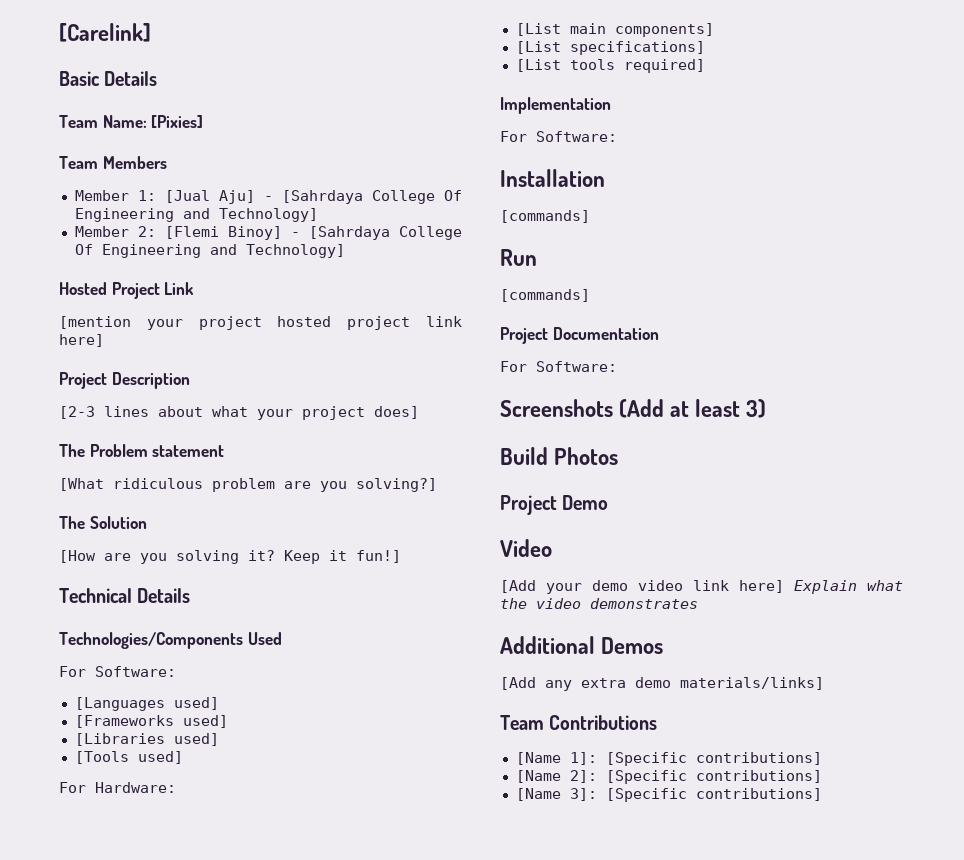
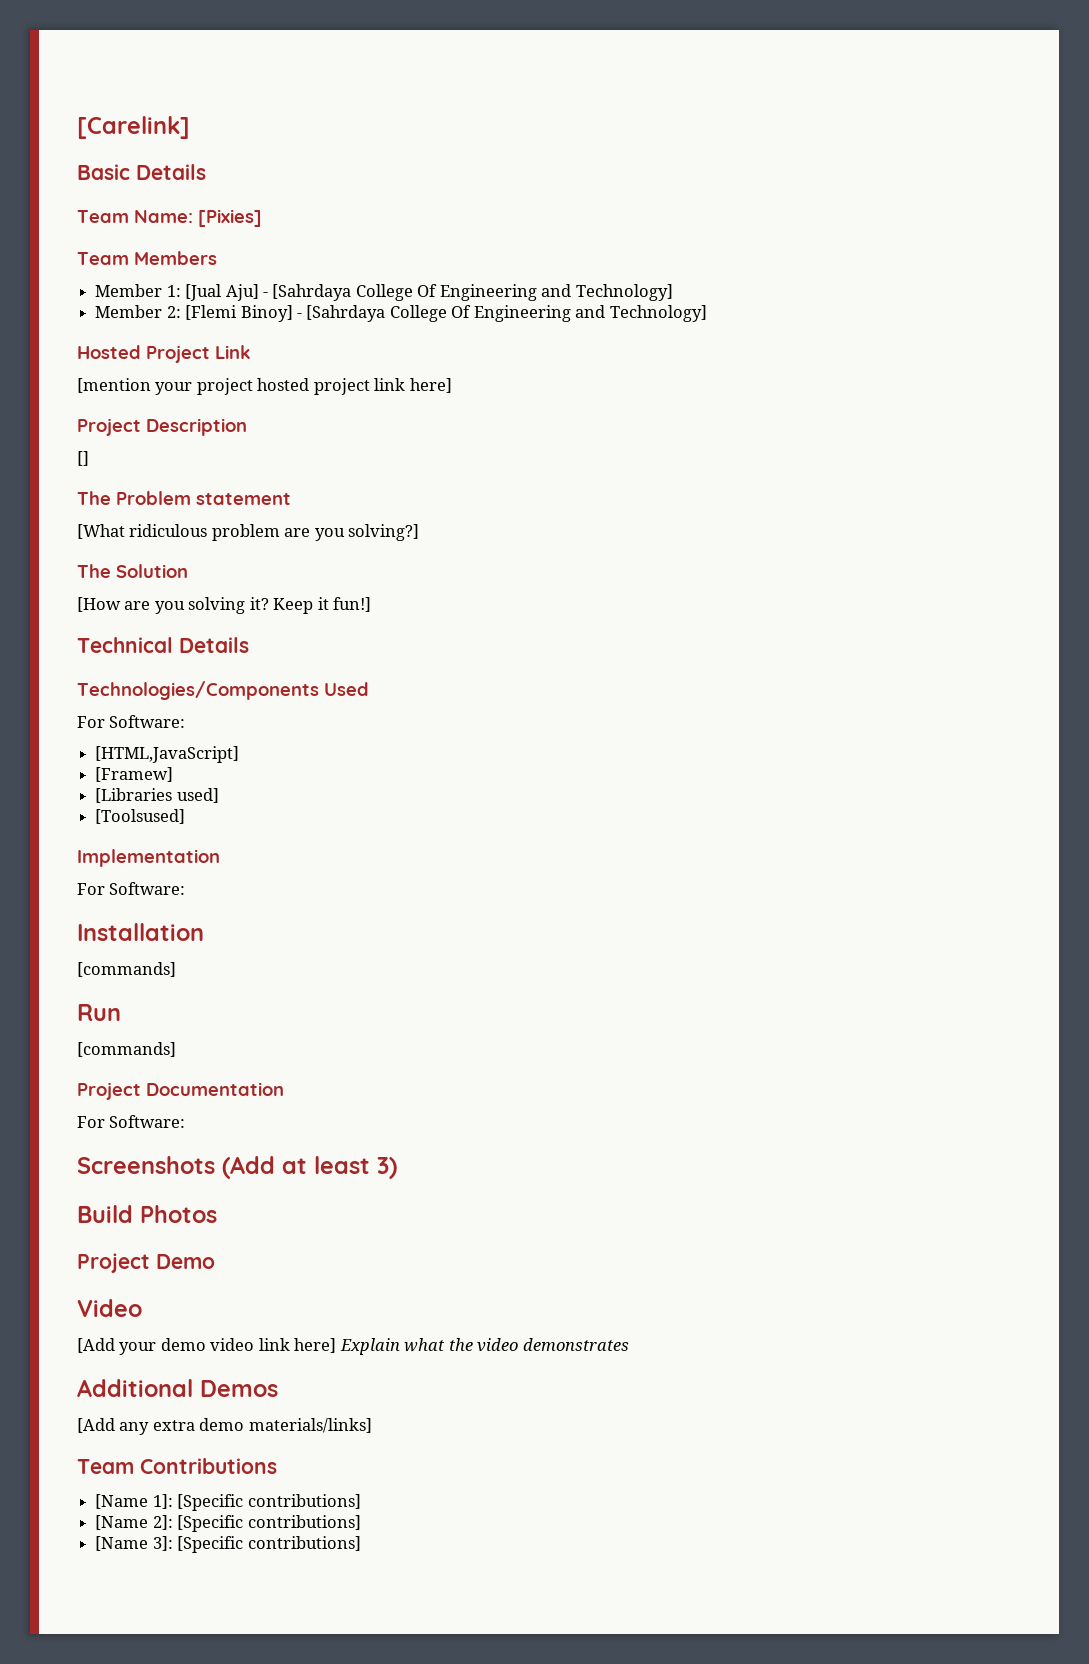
[59,406,419,420] [2-3 lines about what your project does] -> [77,451,89,466] []
[74,697,219,711] [74,715,228,728] [74,733,219,746] [74,751,183,764] [59,782,176,793] [515,23,714,37] [515,41,705,55] [515,59,705,73] [Languages used] // [Frameworks used] // [Libraries used] // [Tools used] // For Hardware: // [List main components] // [List specifications] // [List tools required] -> [95,746,240,763] [95,767,174,782] [95,788,219,803] [95,809,186,824] [HTML,JavaScript] // [Framew] // [Libraries used] // [Toolsused]

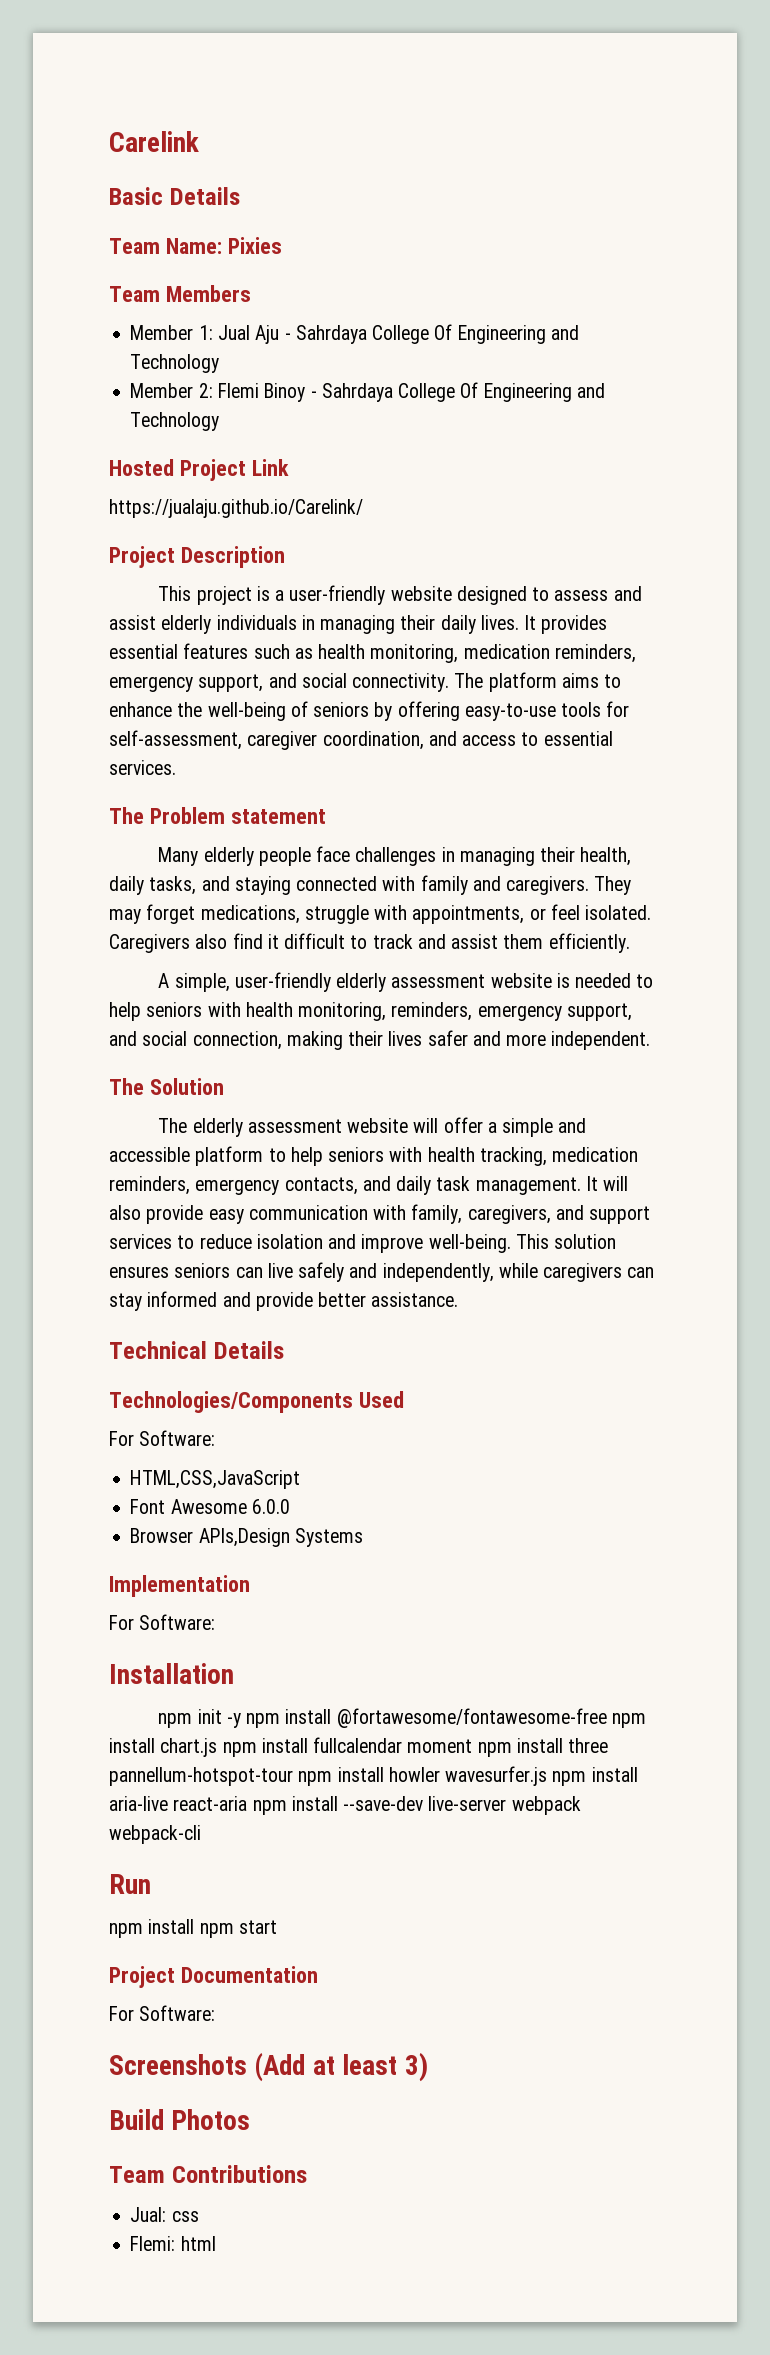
[77,116,190,139] [Carelink] -> [109,131,199,152] Carelink
[198,209,262,227] [Pixies] -> [227,237,282,254] Pixies
[185,284,673,301] [Jual Aju] - [Sahrdaya College Of Engineering and Technology] -> [217,324,579,344] [130,354,220,373] Jual Aju - Sahrdaya College Of Engineering and Technology
[185,305,707,322] [Flemi Binoy] - [Sahrdaya College Of Engineering and Technology] -> [217,382,605,402] [130,412,220,431] Flemi Binoy - Sahrdaya College Of Engineering and Technology
[77,378,452,395] [77,418,247,436] [77,451,89,466] [77,491,291,505] [77,524,420,541] [77,564,188,578] [77,597,372,614] [mention your project hosted project link here] // Project Description // [] // The Problem statement // [What ridiculous problem are you solving?] // The Solution // [How are you solving it? Keep it fun!] -> [109,499,363,518] [109,546,285,568] [158,585,642,605] [109,615,608,634] [109,643,636,663] [109,672,622,692] [109,701,630,721] [109,730,613,750] [109,760,176,775] [109,807,326,824] [158,846,632,866] [109,875,632,895] [109,904,652,924] [109,933,630,953] [158,972,654,992] [109,1002,632,1021] [109,1030,651,1050] [109,1078,224,1095] [158,1117,587,1137] [109,1146,639,1166] [109,1176,629,1195] [109,1204,651,1224] [109,1234,617,1253] [109,1262,655,1282] [109,1291,459,1311] https://jualaju.github.io/Carelink/ // Project Description // This project is a user-friendly website designed to assess and assist elderly individuals in managing their daily lives. It provides essential features such as health monitoring, medication reminders, emergency support, and social connectivity. The platform aims to enhance the well-being of seniors by offering easy-to-use tools for self-assessment, caregiver coordination, and access to essential services. // The Problem statement // Many elderly people face challenges in managing their health, daily tasks, and staying connected with family and caregivers. They may forget medications, struggle with appointments, or feel isolated. Caregivers also find it difficult to track and assist them efficiently. // A simple, user-friendly elderly assessment website is needed to help seniors with health monitoring, reminders, emergency support, and social connection, making their lives safer and more independent. // The Solution // The elderly assessment website will offer a simple and accessible platform to help seniors with health tracking, medication reminders, emergency contacts, and daily task management. It will also provide easy communication with family, caregivers, and support services to reduce isolation and improve well-being. This solution ensures seniors can live safely and independently, while caregivers can stay informed and provide better assistance.
[95,746,240,763] [95,767,174,782] [95,788,219,803] [95,809,186,824] [77,849,220,867] [77,882,186,895] [77,923,204,941] [77,962,176,977] [77,1004,121,1021] [77,1042,176,1057] [HTML,JavaScript] // [Framew] // [Libraries used] // [Toolsused] // Implementation // For Software: // Installation // [commands] // Run // [commands] -> [130,1470,301,1489] [130,1499,290,1514] [130,1528,363,1547] [109,1575,250,1597] [109,1614,216,1630] [109,1663,234,1684] [158,1708,646,1728] [109,1737,609,1757] [109,1766,638,1786] [109,1796,581,1815] [109,1825,201,1844] [109,1874,151,1894] [109,1919,277,1938] HTML,CSS,JavaScript // Font Awesome 6.0.0 // Browser APIs,Design Systems // Implementation // For Software: // Installation // npm init -y npm install @fortawesome/fontawesome-free npm install chart.js npm install fullcalendar moment npm install three pannellum-hotspot-tour npm install howler wavesurfer.js npm install aria-live react-aria npm install --save-dev live-server webpack webpack-cli // Run // npm install npm start
[77,1253,215,1273] [77,1299,142,1317] [77,1338,629,1355] [77,1379,278,1397] [77,1418,372,1435] [77,1458,277,1474] [95,1494,361,1511] [95,1515,361,1532] [95,1536,361,1553] Project Demo // Video // [Add your demo video link here] Explain what the video demonstrates // Additional Demos // [Add any extra demo materials/links] // Team Contributions // [Name 1]: [Specific contributions] // [Name 2]: [Specific contributions] // [Name 3]: [Specific contributions] -> [109,2165,307,2183] [130,2207,199,2222] [130,2236,216,2251] Team Contributions // Jual: css // Flemi: html

